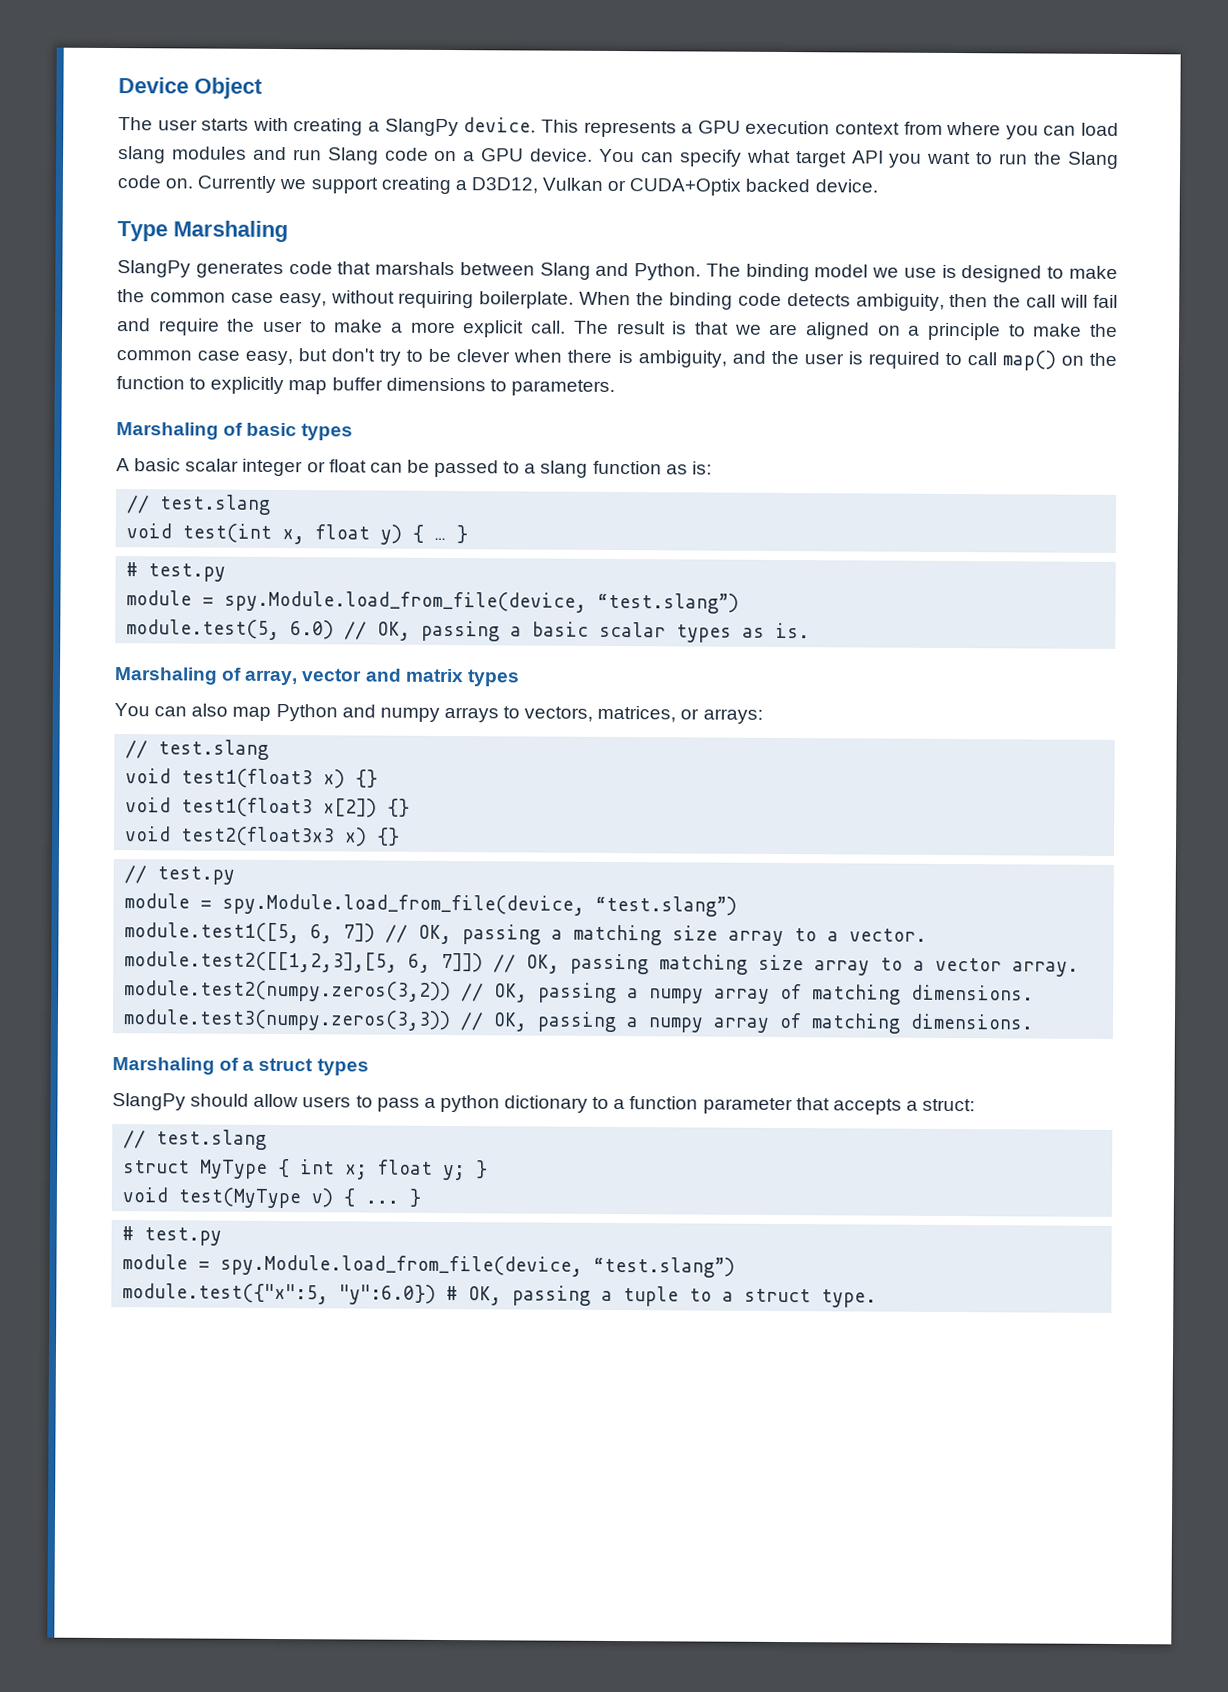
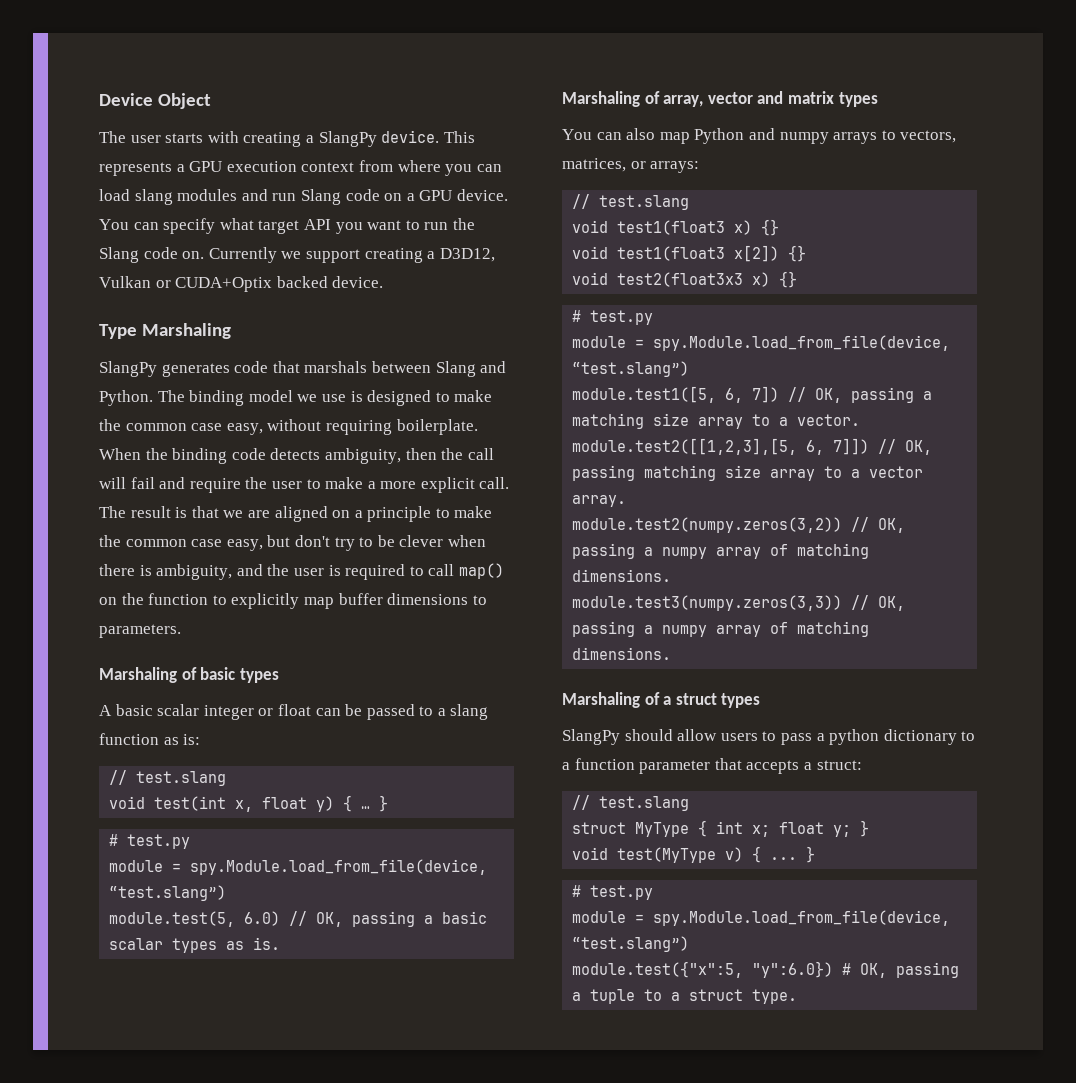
[124,865,148,884] // -> [572,310,582,322] #

